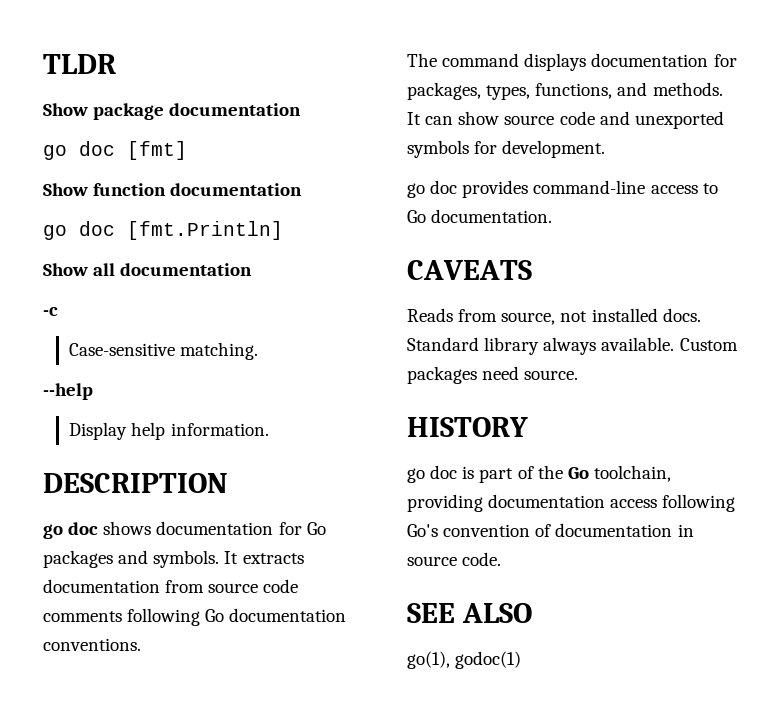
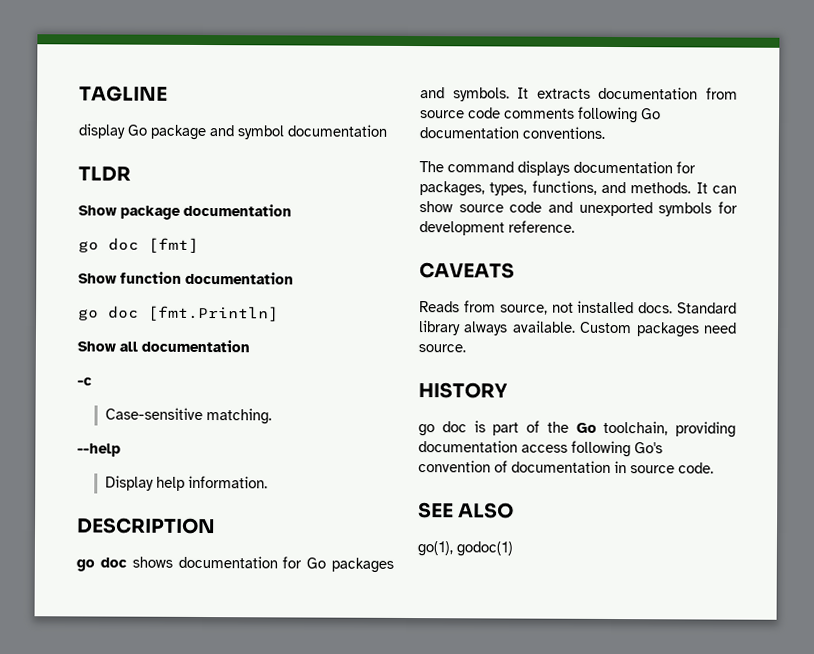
(43, 64) none -> [79,85,168,102] [78,123,387,141] TAGLINE // display Go package and symbol documentation //
[502,140,606,158] [407,180,718,198] [407,209,553,223] development. // go doc provides command-line access to Go documentation. -> [419,220,575,236] development reference.

